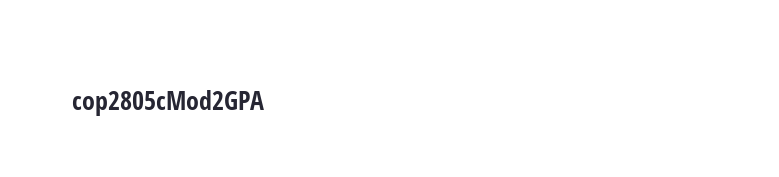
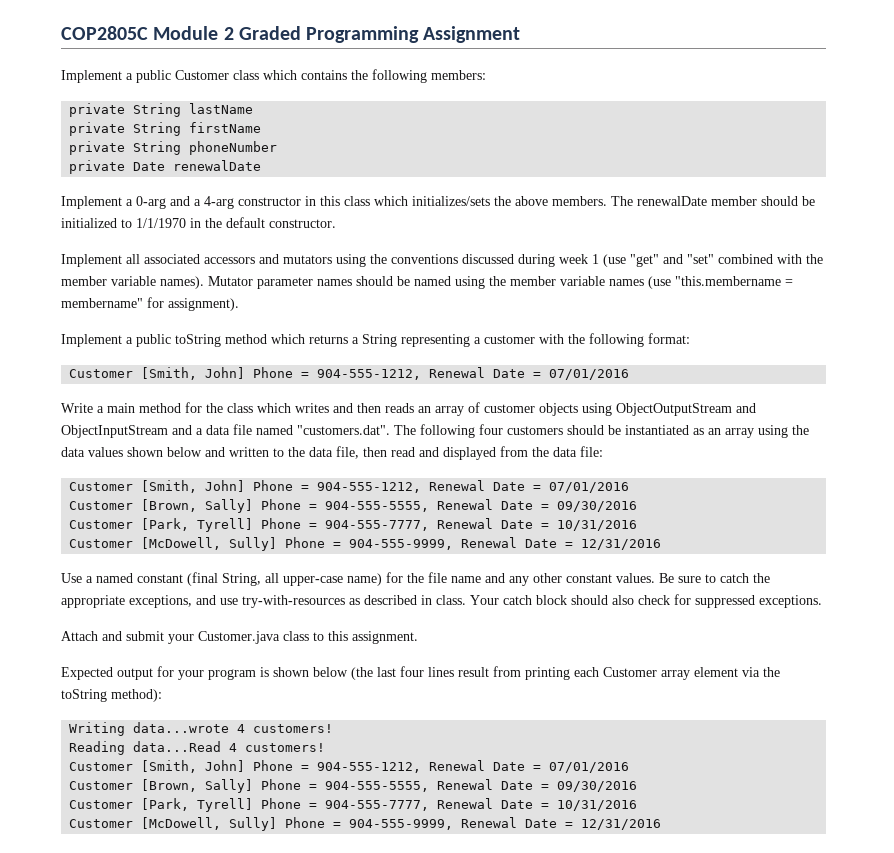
[72,90,264,116] cop2805cMod2GPA -> [61,26,521,43] [61,69,486,83] [69,103,254,117] [69,122,262,136] [69,141,278,155] [69,160,262,174] [61,196,815,209] [61,217,336,228] [61,254,823,267] [61,276,793,289] [61,297,239,311] [61,333,690,347] [69,367,630,380] [61,402,756,416] [61,424,809,438] [61,446,603,460] [69,480,630,493] [69,499,638,513] [69,518,638,532] [69,537,662,551] [61,572,770,586] [61,594,822,608] [61,631,418,644] [61,666,780,680] [61,689,162,702] [69,722,334,736] [69,741,326,755] [69,760,630,773] [69,779,638,793] [69,798,638,812] [69,817,662,831] COP2805C Module 2 Graded Programming Assignment // Implement a public Customer class which contains the following members: // private String lastName // private String firstName // private String phoneNumber // private Date renewalDate // Implement a 0-arg and a 4-arg constructor in this class which initializes/sets the above members. The renewalDate member should be initialized to 1/1/1970 in the default constructor. // Implement all associated accessors and mutators using the conventions discussed during week 1 (use "get" and "set" combined with the member variable names). Mutator parameter names should be named using the member variable names (use "this.membername = membername" for assignment). // Implement a public toString method which returns a String representing a customer with the following format: // Customer [Smith, John] Phone = 904-555-1212, Renewal Date = 07/01/2016 // Write a main method for the class which writes and then reads an array of customer objects using ObjectOutputStream and ObjectInputStream and a data file named "customers.dat". The following four customers should be instantiated as an array using the data values shown below and written to the data file, then read and displayed from the data file: // Customer [Smith, John] Phone = 904-555-1212, Renewal Date = 07/01/2016 // Customer [Brown, Sally] Phone = 904-555-5555, Renewal Date = 09/30/2016 // Customer [Park, Tyrell] Phone = 904-555-7777, Renewal Date = 10/31/2016 // Customer [McDowell, Sully] Phone = 904-555-9999, Renewal Date = 12/31/2016 // Use a named constant (final String, all upper-case name) for the file name and any other constant values. Be sure to catch the appropriate exceptions, and use try-with-resources as described in class. Your catch block should also check for suppressed exceptions. // Attach and submit your Customer.java class to this assignment. // Expected output for your program is shown below (the last four lines result from printing each Customer array element via the toString method): // Writing data...wrote 4 customers! // Reading data...Read 4 customers! // Customer [Smith, John] Phone = 904-555-1212, Renewal Date = 07/01/2016 // Customer [Brown, Sally] Phone = 904-555-5555, Renewal Date = 09/30/2016 // Customer [Park, Tyrell] Phone = 904-555-7777, Renewal Date = 10/31/2016 // Customer [McDowell, Sully] Phone = 904-555-9999, Renewal Date = 12/31/2016

